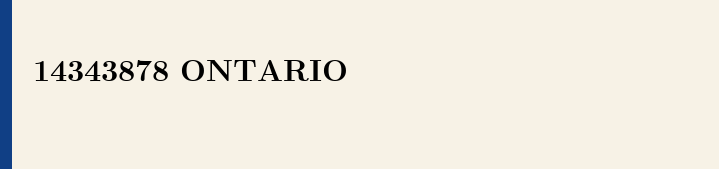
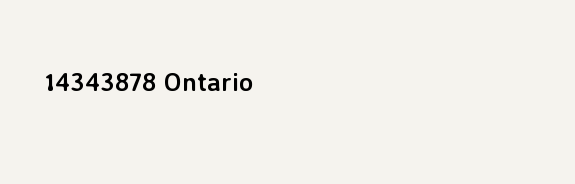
[180,60,348,81] ONTARIO -> [164,73,253,91] Ontario

